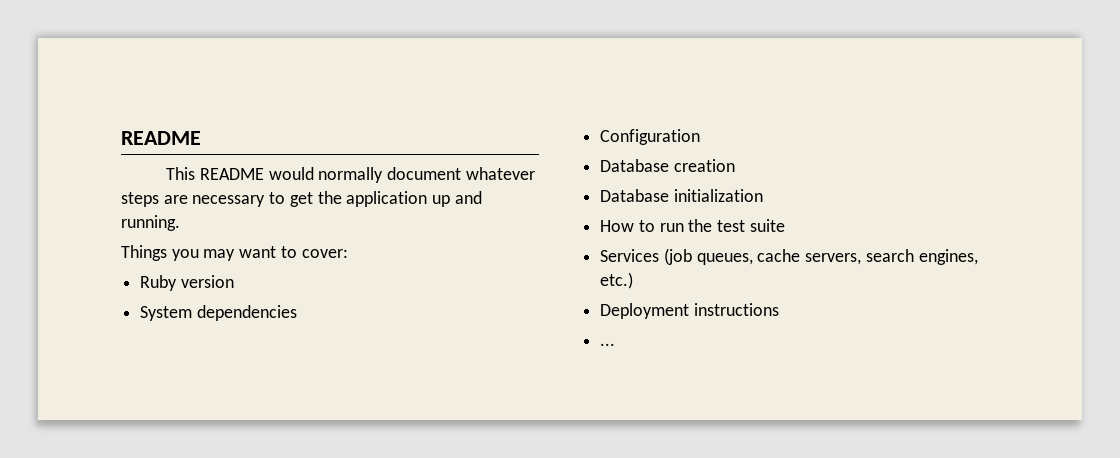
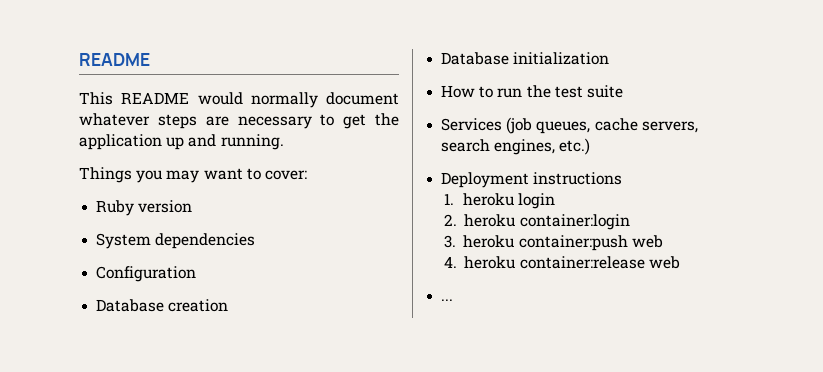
(779, 309) none -> [443,193,556,209] [443,214,630,230] [443,235,663,251] [443,256,680,269] // 1. heroku login // 2. heroku container:login // 3. heroku container:push web // 4. heroku container:release web

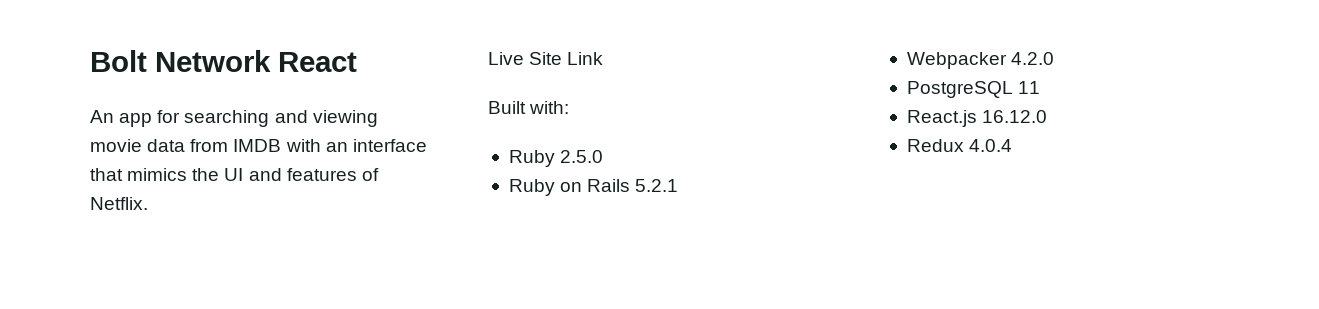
[79,53,150,66] [79,92,399,108] [79,113,399,129] [79,134,284,150] [79,167,307,183] [96,200,193,216] [96,233,256,249] [96,266,197,282] [96,299,229,312] [441,52,610,65] [441,85,623,98] [441,117,698,134] [441,138,591,155] [441,172,623,188] [443,193,556,209] [443,214,630,230] [443,235,663,251] [443,256,680,269] [441,299,454,301] README // This README would normally document whatever steps are necessary to get the application up and running. // Things you may want to cover: // Ruby version // System dependencies // Configuration // Database creation // Database initialization // How to run the test suite // Services (job queues, cache servers, search engines, etc.) // Deployment instructions // 1. heroku login // 2. heroku container:login // 3. heroku container:push web // 4. heroku container:release web // ... -> [90,50,357,72] [90,110,378,127] [90,139,427,152] [90,168,379,181] [90,197,148,210] [488,52,604,65] [488,101,570,114] [508,150,604,167] [508,179,679,196] [906,52,1055,69] [906,81,1041,98] [906,110,1048,127] [906,139,1013,152] Bolt Network React // An app for searching and viewing movie data from IMDB with an interface that mimics the UI and features of Netflix. // Live Site Link // Built with: // Ruby 2.5.0 // Ruby on Rails 5.2.1 // Webpacker 4.2.0 // PostgreSQL 11 // React.js 16.12.0 // Redux 4.0.4

